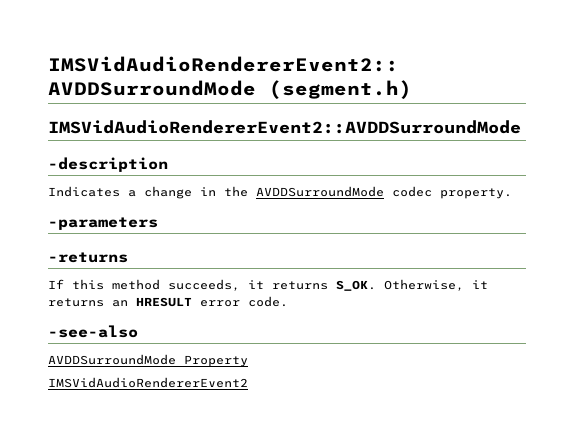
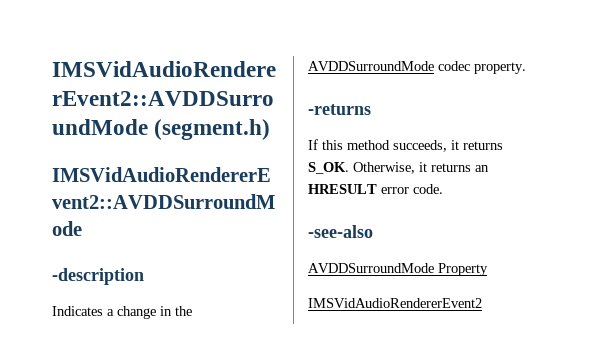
[48,217,158,230] // -parameters -> (526, 68) none

